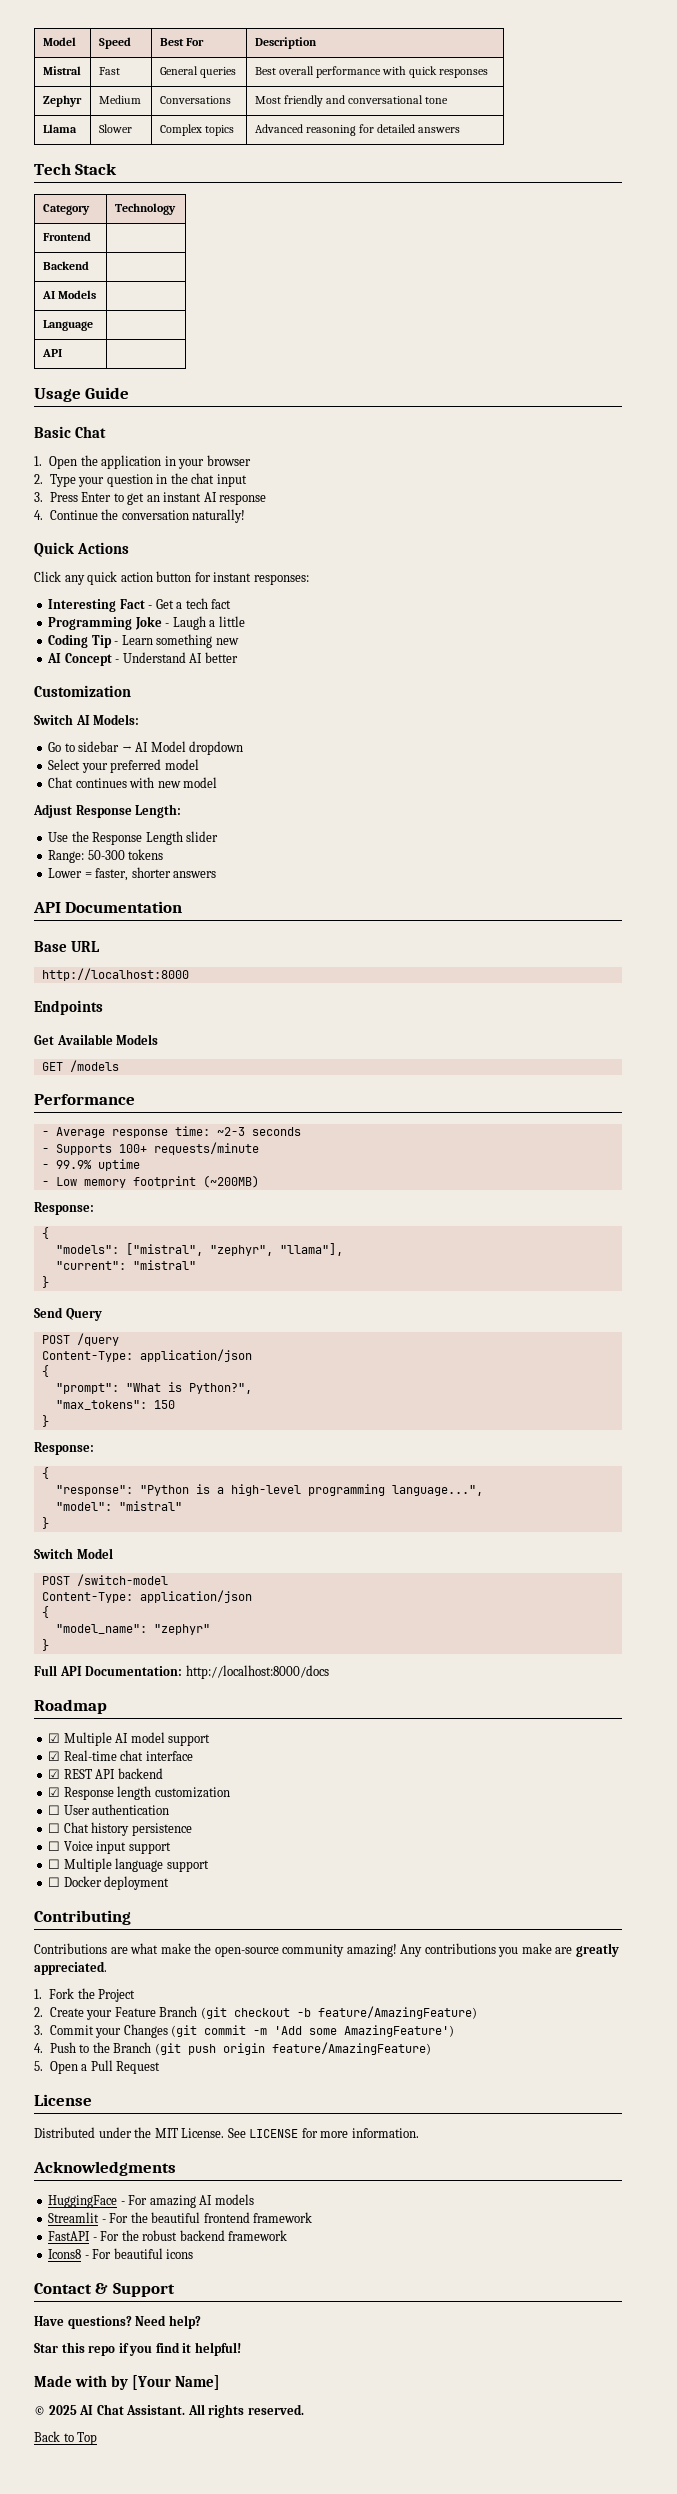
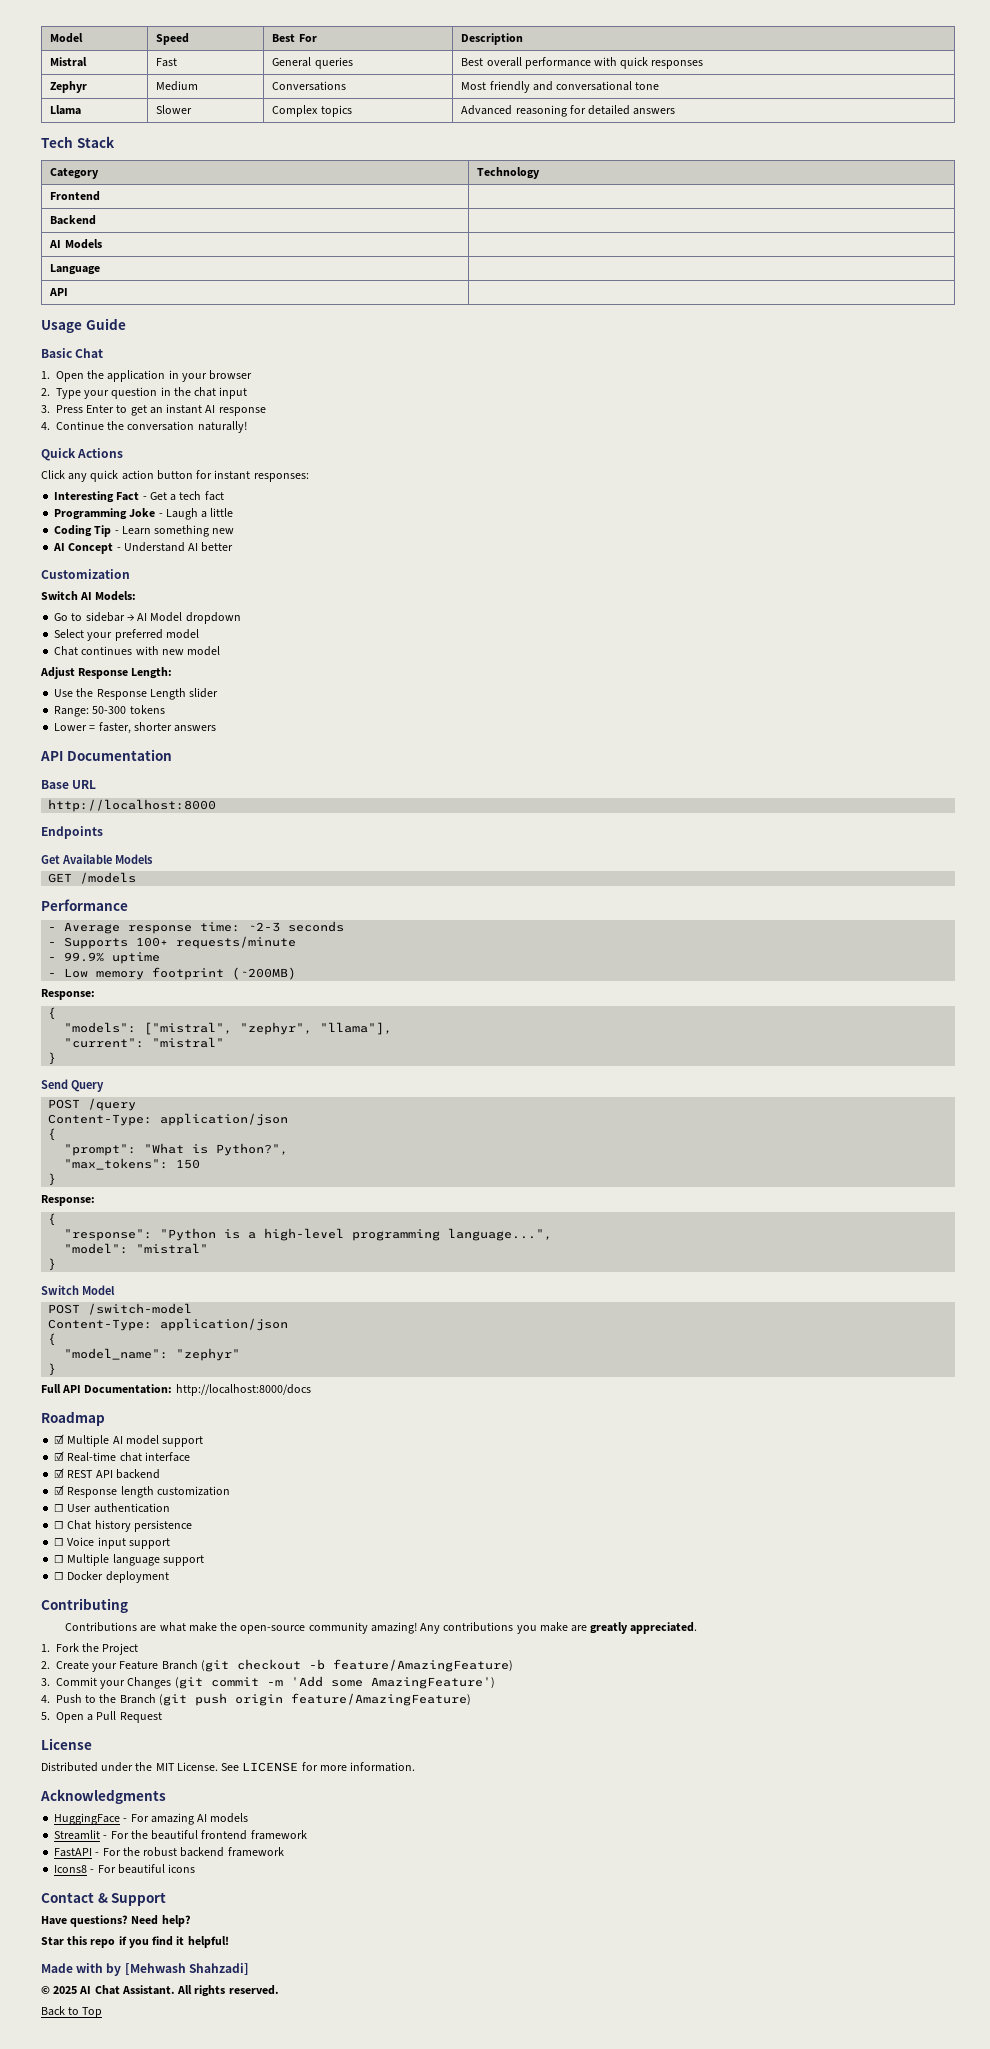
[131,2375,220,2390] [Your Name] -> [124,1963,249,1975] [Mehwash Shahzadi]

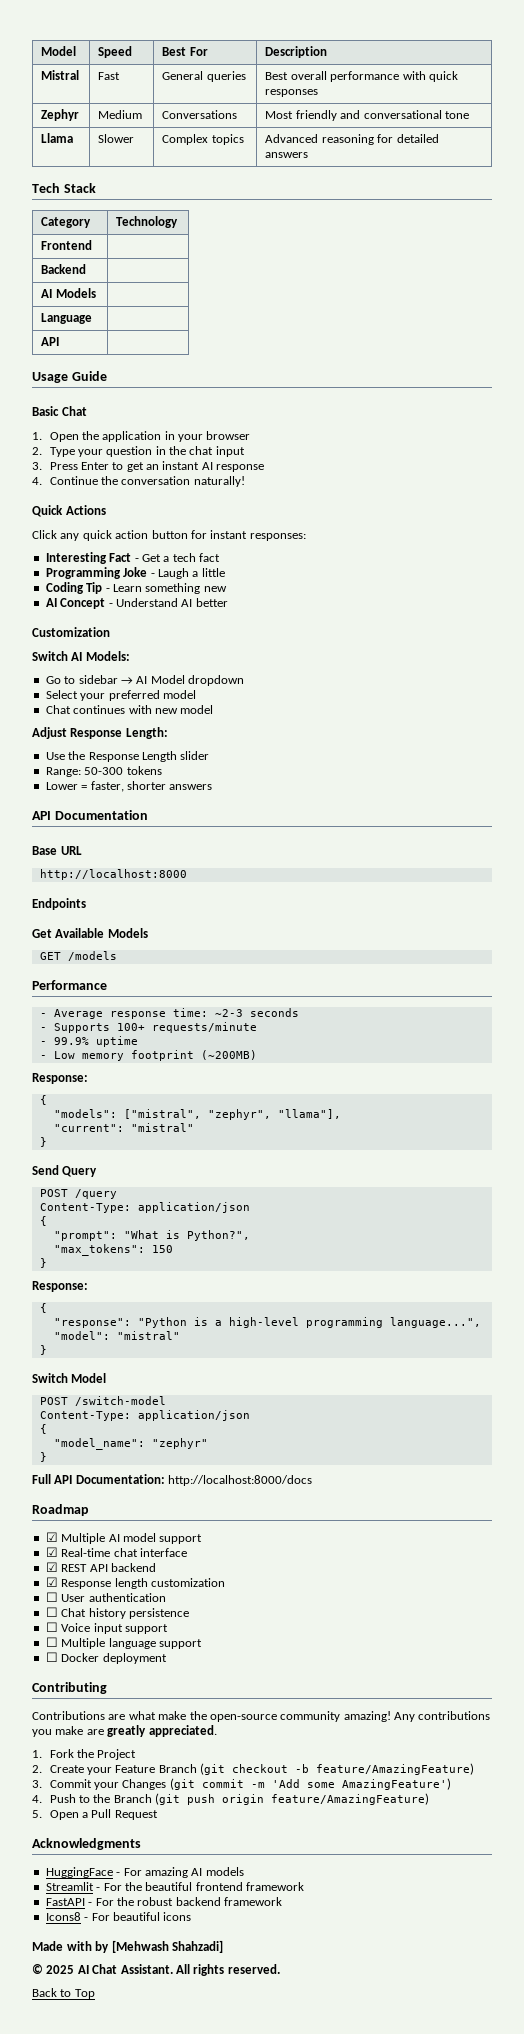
[41,1738,92,1750] [41,1762,416,1772] // License // Distributed under the MIT License. See LICENSE for more information. -> (158, 1815) none
[41,1892,167,1906] [41,1915,191,1927] [41,1936,229,1948] // Contact & Support // Have questions? Need help? // Star this repo if you find it helpful! -> (192, 1916) none

